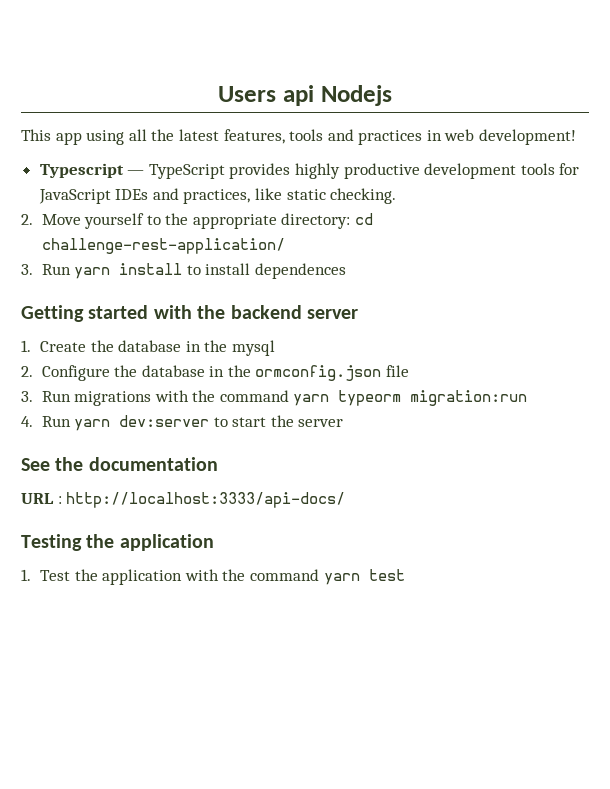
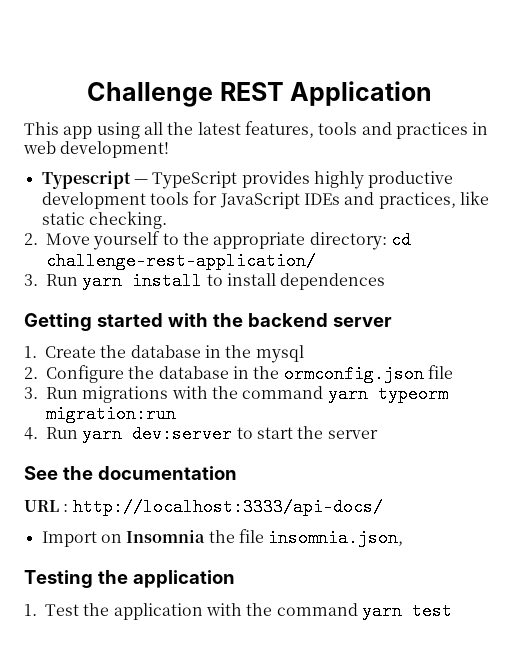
[218,85,392,106] Users api Nodejs -> [86,81,433,107] Challenge REST Application
(346, 500) none -> [41,529,404,547] // Import on Insomnia the file insomnia.json,

